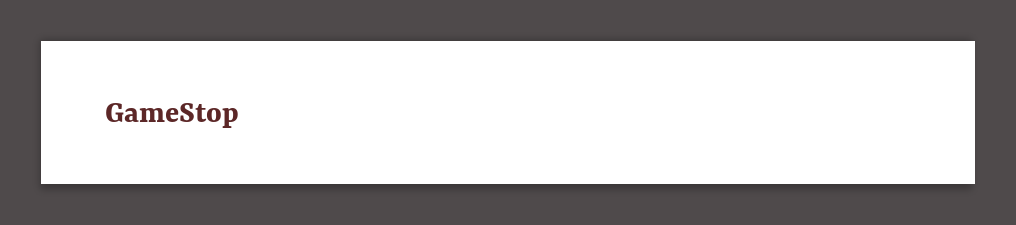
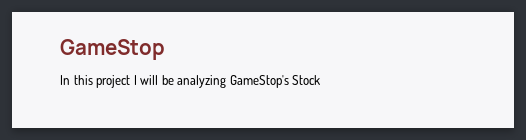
(239, 115) none -> [60,75,321,88] // In this project I will be analyzing GameStop's Stock

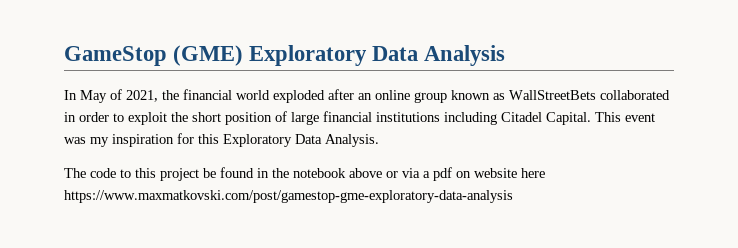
[60,75,321,88] // In this project I will be analyzing GameStop's Stock -> [173,45,506,66] [64,89,670,103] [64,111,655,125] [64,133,379,147] [64,167,545,181] [64,190,513,203] (GME) Exploratory Data Analysis // In May of 2021, the financial world exploded after an online group known as WallStreetBets collaborated in order to exploit the short position of large financial institutions including Citadel Capital. This event was my inspiration for this Exploratory Data Analysis. // The code to this project be found in the notebook above or via a pdf on website here https://www.maxmatkovski.com/post/gamestop-gme-exploratory-data-analysis

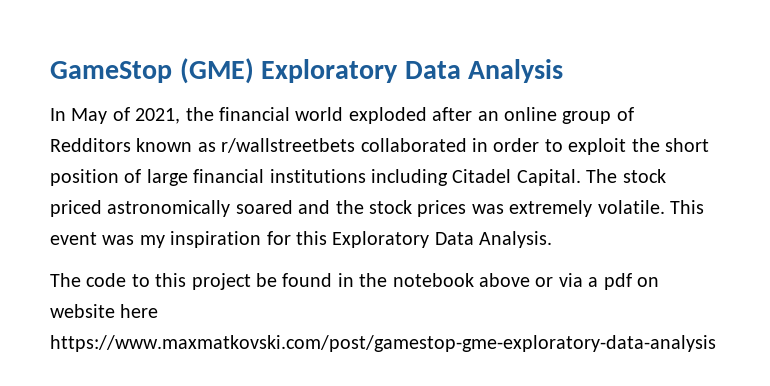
(447, 97) none -> [616,107,634,121] [50,138,131,152] of Redditors
[509,90,596,100] WallStreetBets -> [221,138,356,153] r/wallstreetbets
(591, 118) none -> [586,169,666,183] [50,200,665,217] The stock priced astronomically soared and the stock prices was extremely volatile.

